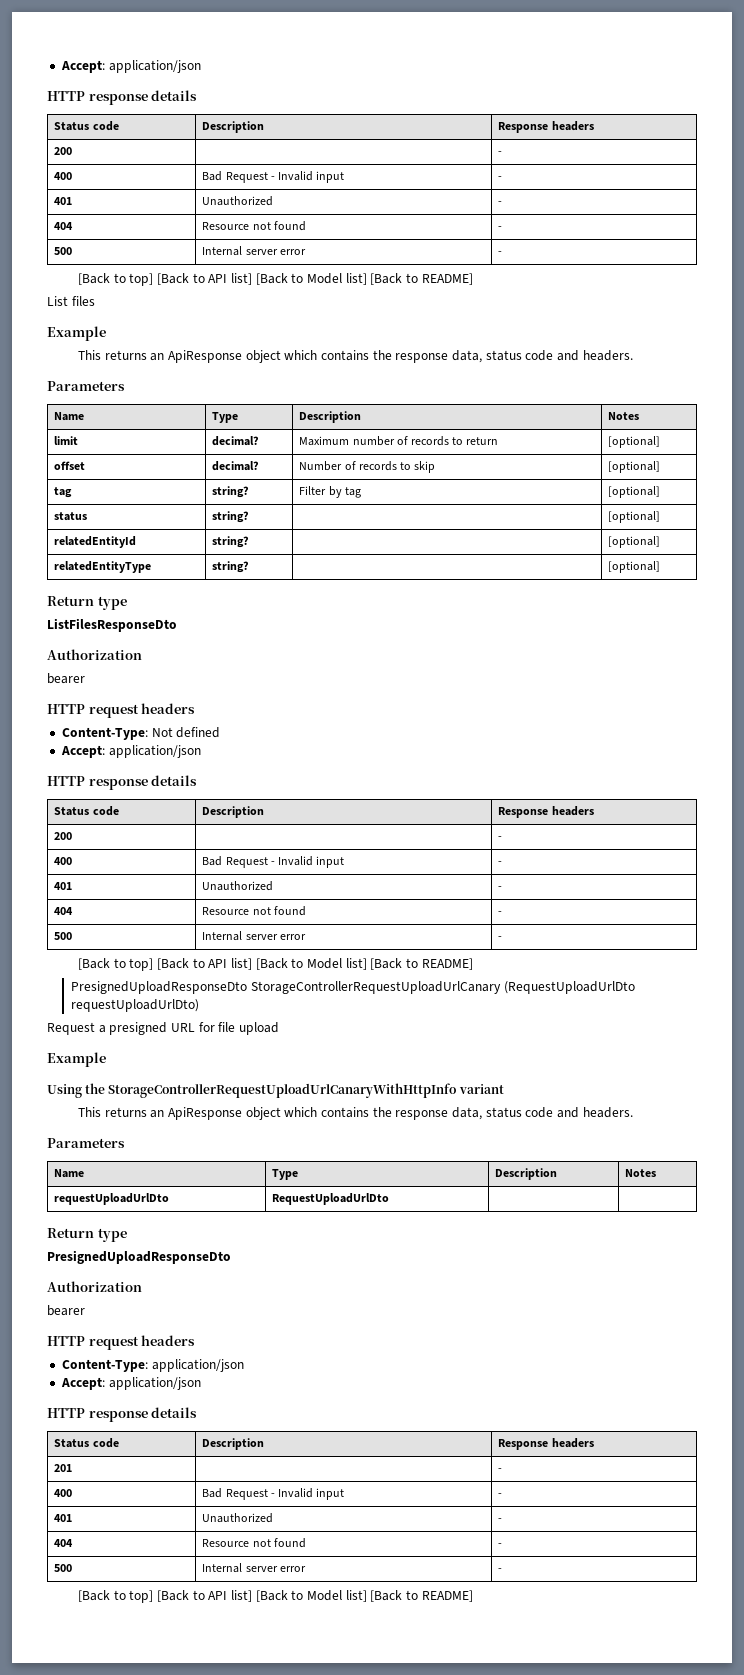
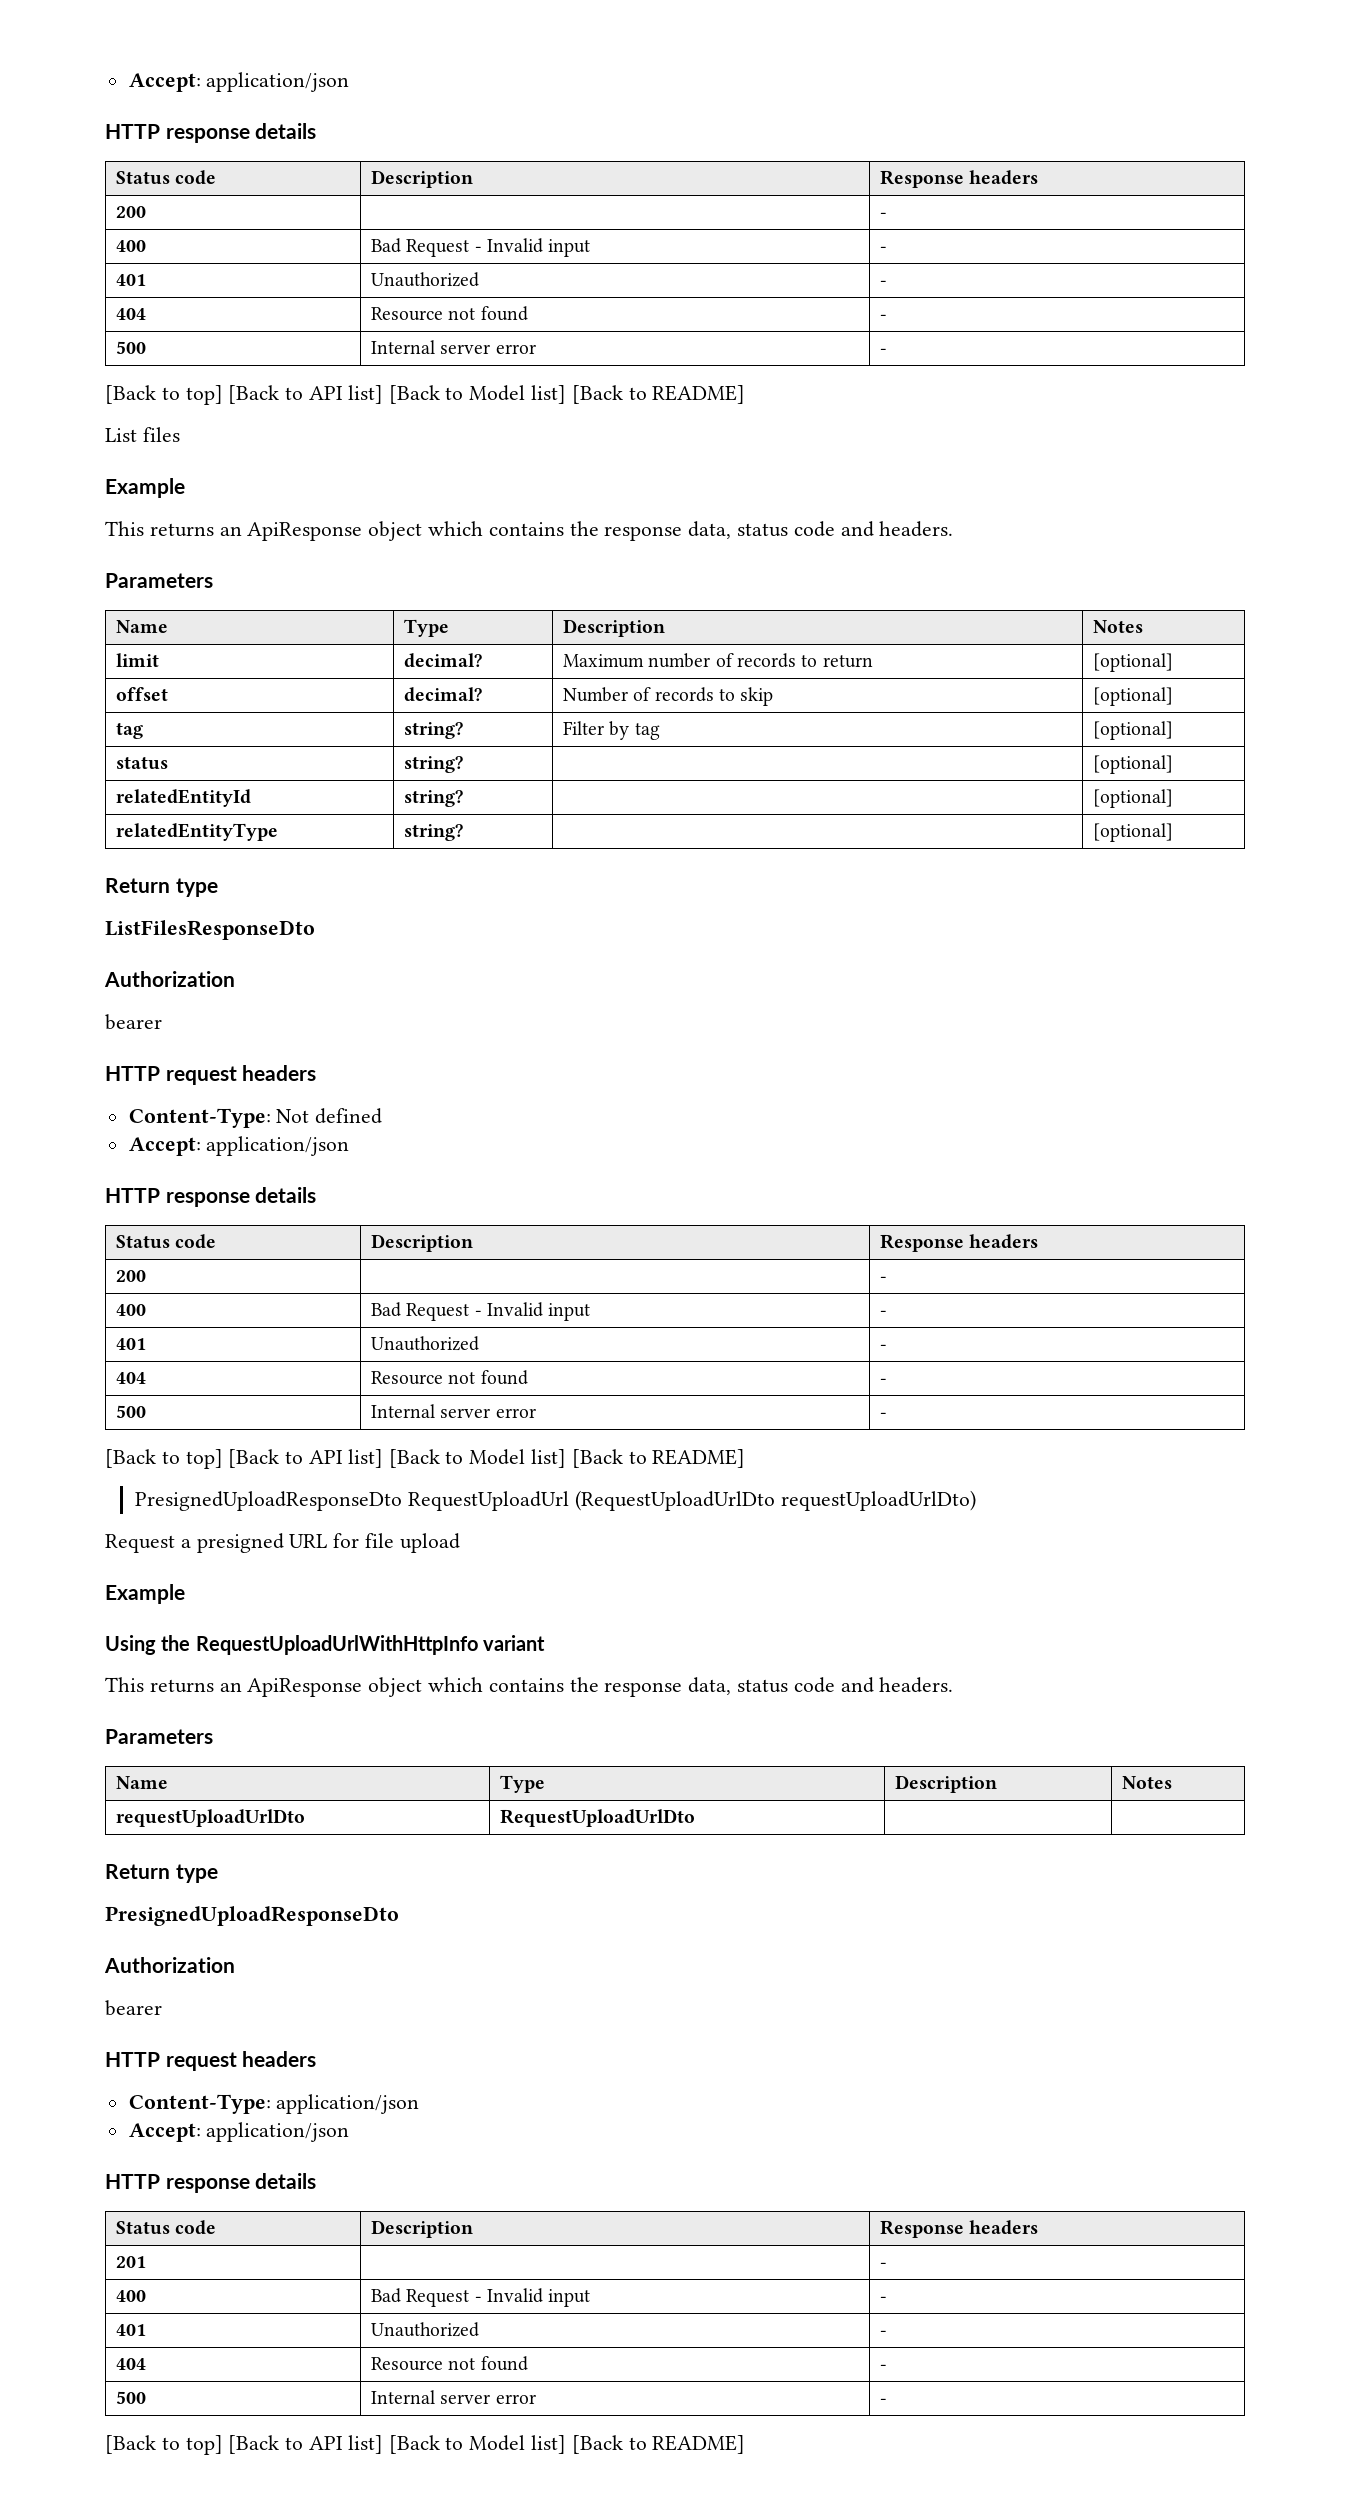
[251,981,502,994] StorageControllerRequestUploadUrlCanary -> [407,1491,569,1511] RequestUploadUrl
[108,1083,457,1098] StorageControllerRequestUploadUrlCanaryWithHttpInfo -> [195,1635,478,1655] RequestUploadUrlWithHttpInfo

